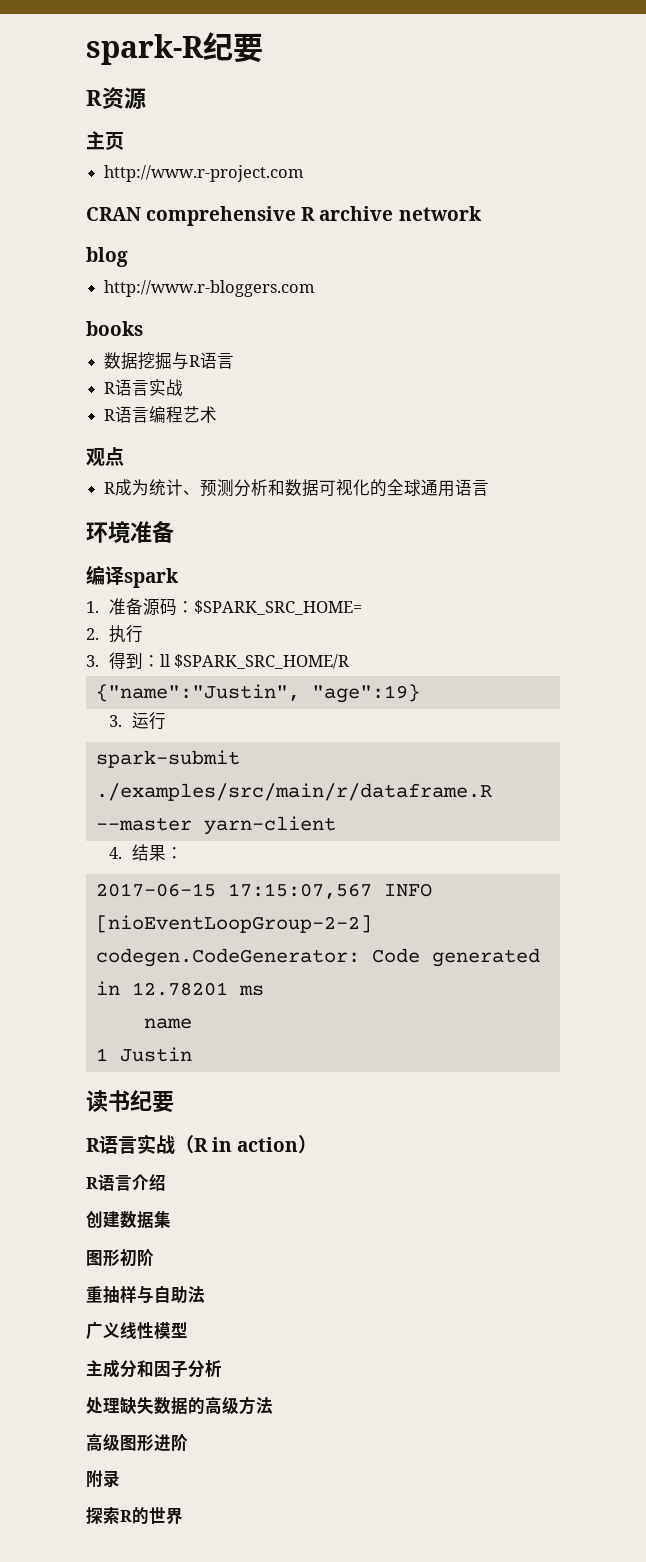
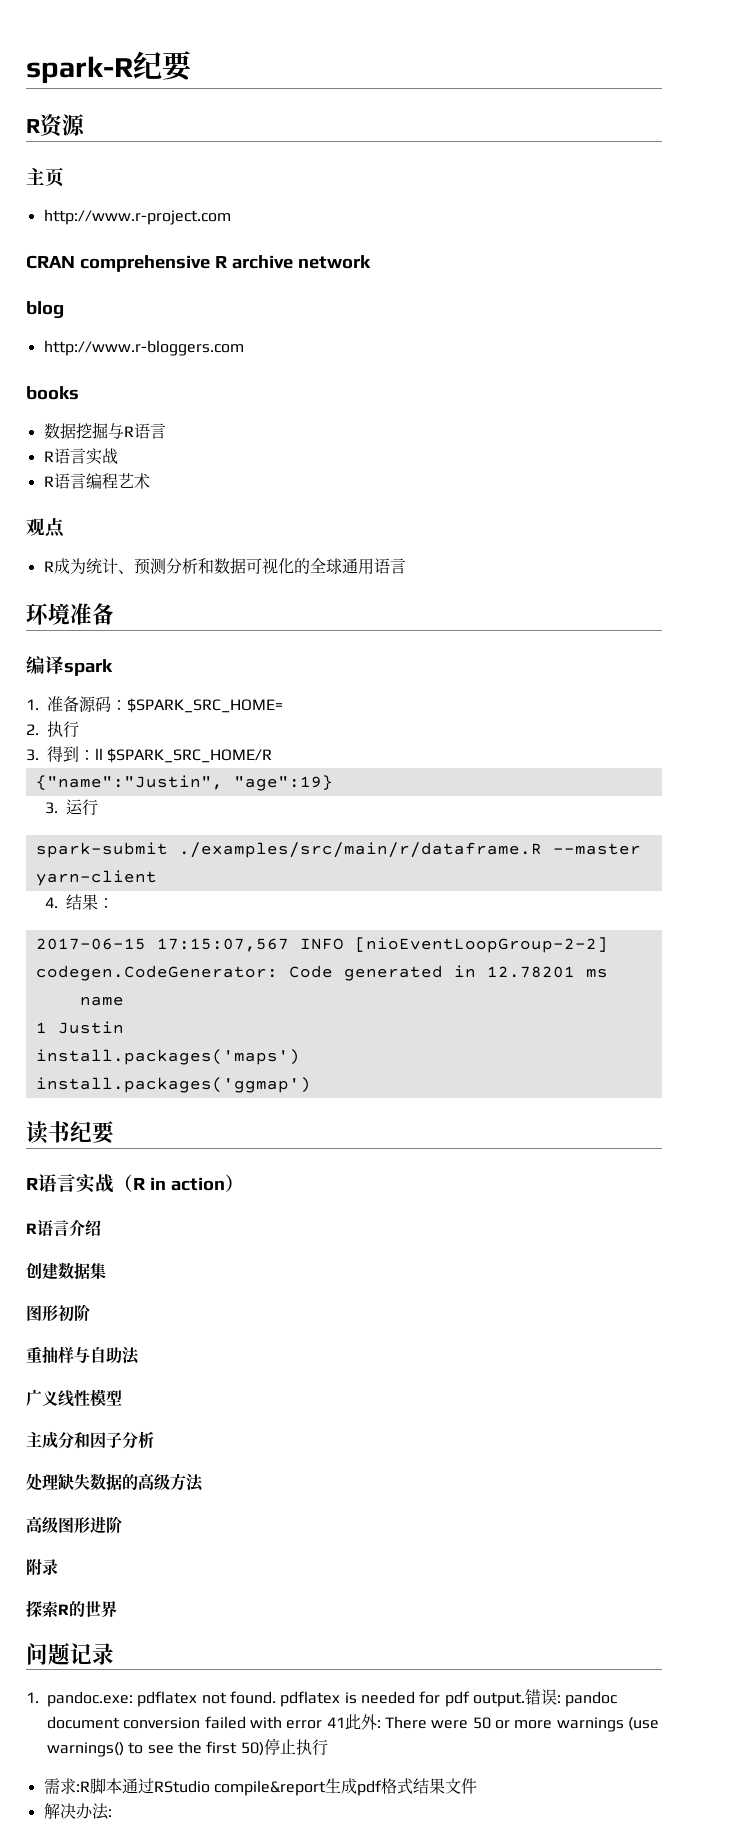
(192, 1054) none -> [35,1049,300,1065] [35,1077,311,1093] // install.packages('maps') // install.packages('ggmap')
(183, 1516) none -> [26,1642,114,1665] [26,1689,618,1707] [47,1714,659,1732] [47,1738,328,1757] [43,1778,477,1796] [43,1803,112,1820] // 问题记录 // 1. pandoc.exe: pdflatex not found. pdflatex is needed for pdf output.错误: pandoc document conversion failed with error 41此外: There were 50 or more warnings (use warnings() to see the first 50)停止执行 // 需求:R脚本通过RStudio compile&report生成pdf格式结果文件 // 解决办法:

